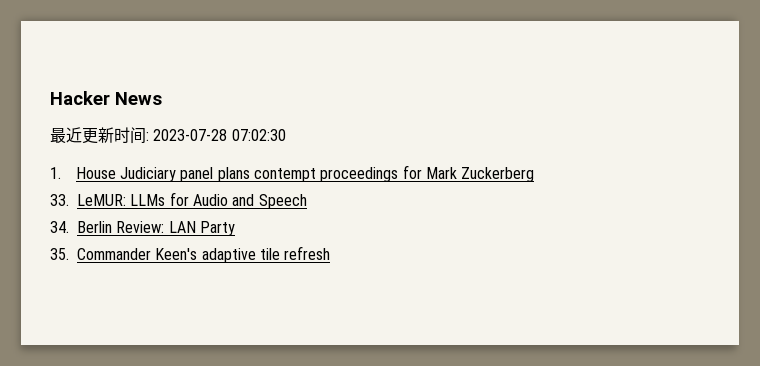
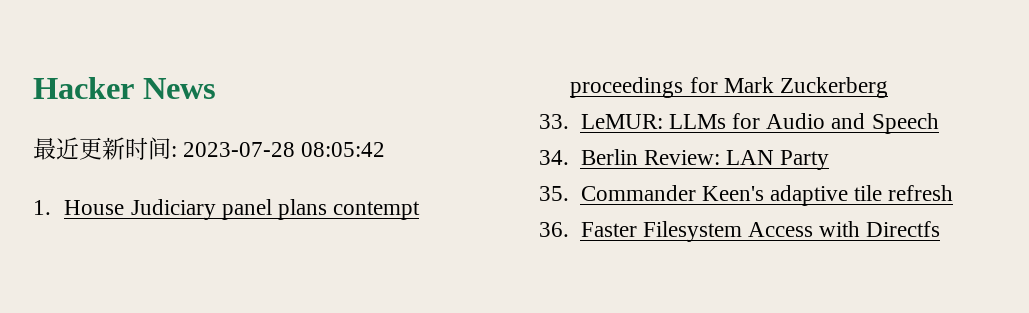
[231,129,286,141] 07:02:30 -> [301,142,386,157] 08:05:42
(331, 253) none -> [539,221,941,242] // 36. Faster Filesystem Access with Directfs

